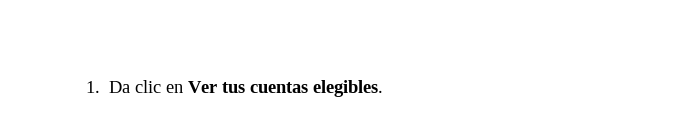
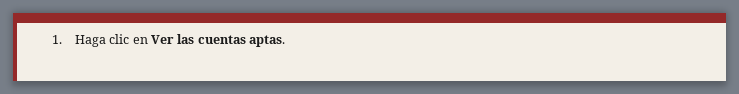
[109,81,131,93] Da -> [74,35,106,47] Haga
[222,80,384,97] tus cuentas elegibles. -> [177,34,286,47] las cuentas aptas.

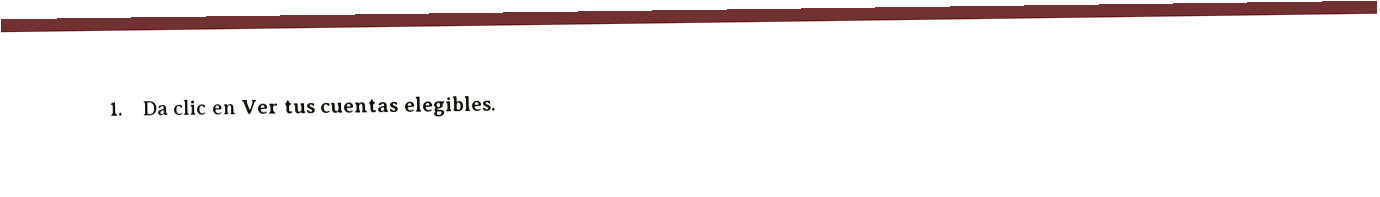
[74,35,106,47] Haga -> [140,101,169,116] Da
[177,34,286,47] las cuentas aptas. -> [282,95,496,117] tus cuentas elegibles.

